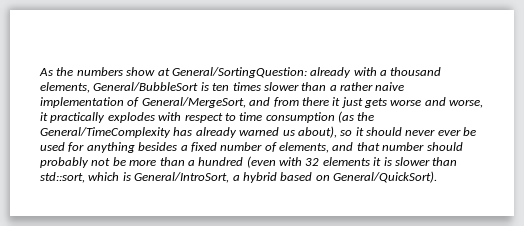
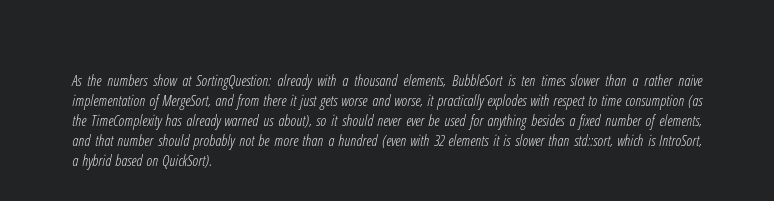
[171,67,307,78] General/SortingQuestion: -> [196,74,273,90] SortingQuestion:
[93,82,199,91] General/BubbleSort -> [451,74,503,86] BubbleSort
[141,97,246,108] General/MergeSort, -> [162,95,212,110] MergeSort,
[40,127,171,138] General/TimeComplexity -> [90,114,163,130] TimeComplexity
[134,172,230,183] General/IntroSort, -> [659,135,702,147] IntroSort,
[333,171,437,183] General/QuickSort). -> [162,154,213,169] QuickSort).

